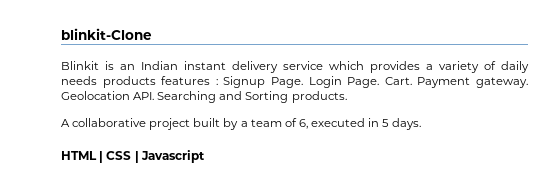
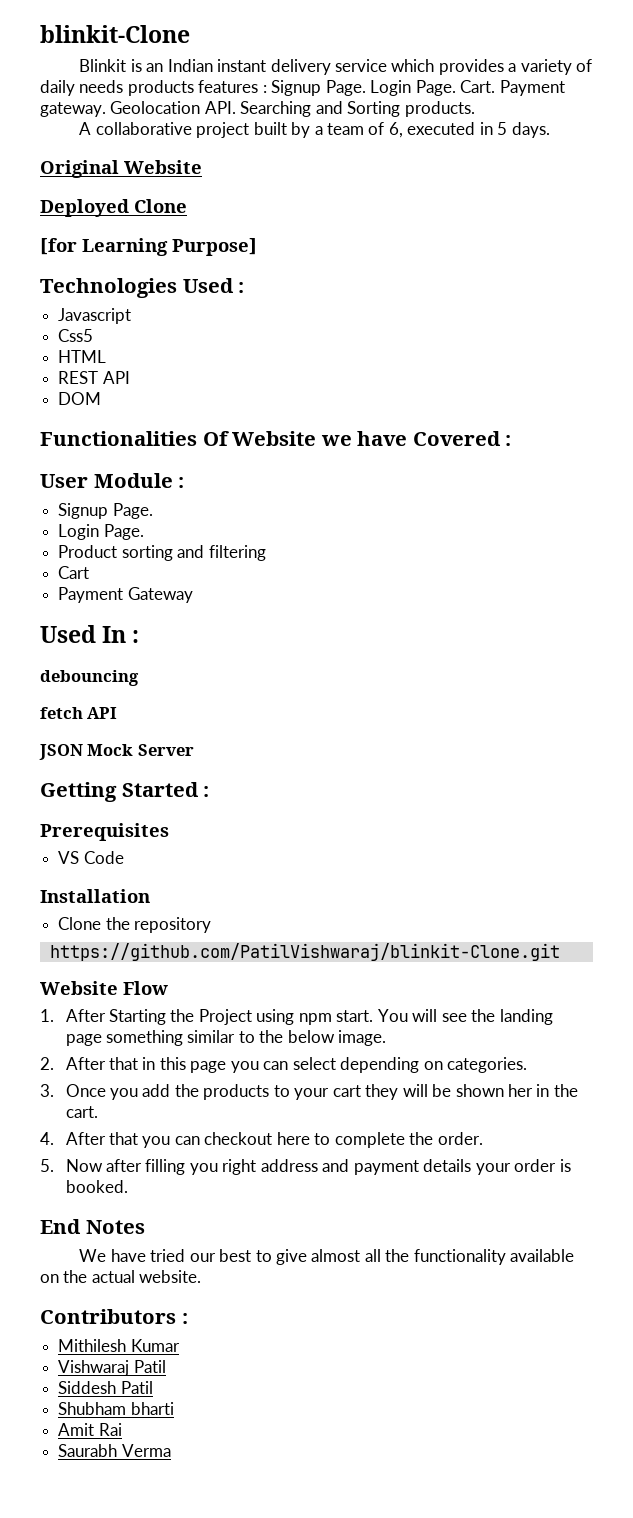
[61,150,205,163] HTML | CSS | Javascript -> [40,160,202,178] [40,199,187,217] [40,238,257,256] [40,278,245,298] [58,308,132,324] [58,329,94,342] [58,350,107,363] [58,371,130,384] [58,392,102,405] [40,431,512,446] [40,473,185,488] [58,503,153,519] [58,524,144,540] [58,545,266,561] [58,566,90,579] [58,587,193,603] [40,625,140,643] [40,670,139,686] [40,707,118,719] [39,744,194,760] [40,782,210,802] [40,823,169,841] [58,851,124,864] [40,889,150,903] [58,917,212,933] [49,943,560,961] [40,981,168,995] [40,1009,553,1025] [65,1030,387,1046] [40,1057,528,1073] [40,1084,578,1100] [65,1106,98,1118] [40,1132,483,1148] [40,1159,571,1175] [65,1180,128,1193] [40,1219,145,1234] [79,1249,575,1265] [40,1270,202,1283] [40,1309,188,1324] [58,1339,180,1352] [58,1360,166,1376] [58,1381,153,1394] [58,1402,174,1415] [58,1423,122,1436] [58,1444,171,1457] Original Website // Deployed Clone // [for Learning Purpose] // Technologies Used : // Javascript // Css5 // HTML // REST API // DOM // Functionalities Of Website we have Covered : // User Module : // Signup Page. // Login Page. // Product sorting and filtering // Cart // Payment Gateway // Used In : // debouncing // fetch API // JSON Mock Server // Getting Started : // Prerequisites // VS Code // Installation // Clone the repository // https://github.com/PatilVishwaraj/blinkit-Clone.git // Website Flow // 1. After Starting the Project using npm start. You will see the landing page something similar to the below image. // 2. After that in this page you can select depending on categories. // 3. Once you add the products to your cart they will be shown her in the cart. // 4. After that you can checkout here to complete the order. // 5. Now after filling you right address and payment details your order is booked. // End Notes // We have tried our best to give almost all the functionality available on the actual website. // Contributors : // Mithilesh Kumar // Vishwaraj Patil // Siddesh Patil // Shubham bharti // Amit Rai // Saurabh Verma

